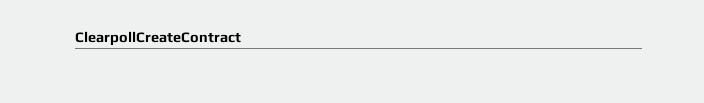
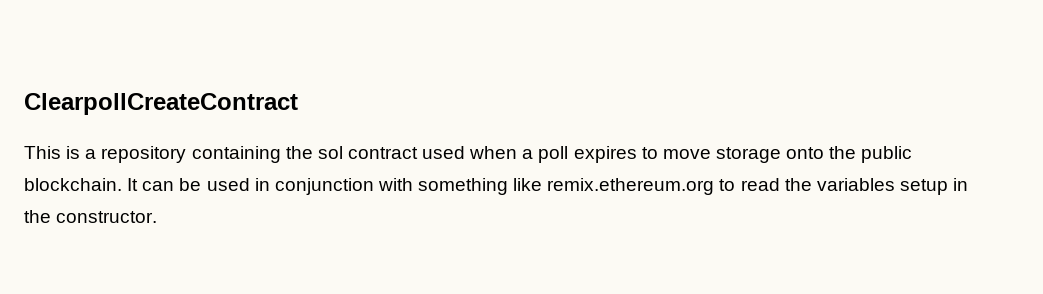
(241, 38) none -> [24,146,913,163] [24,178,969,195] [24,210,158,223] // This is a repository containing the sol contract used when a poll expires to move storage onto the public blockchain. It can be used in conjunction with something like remix.ethereum.org to read the variables setup in the constructor.

